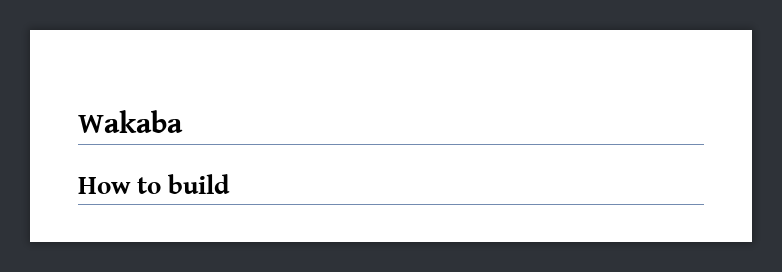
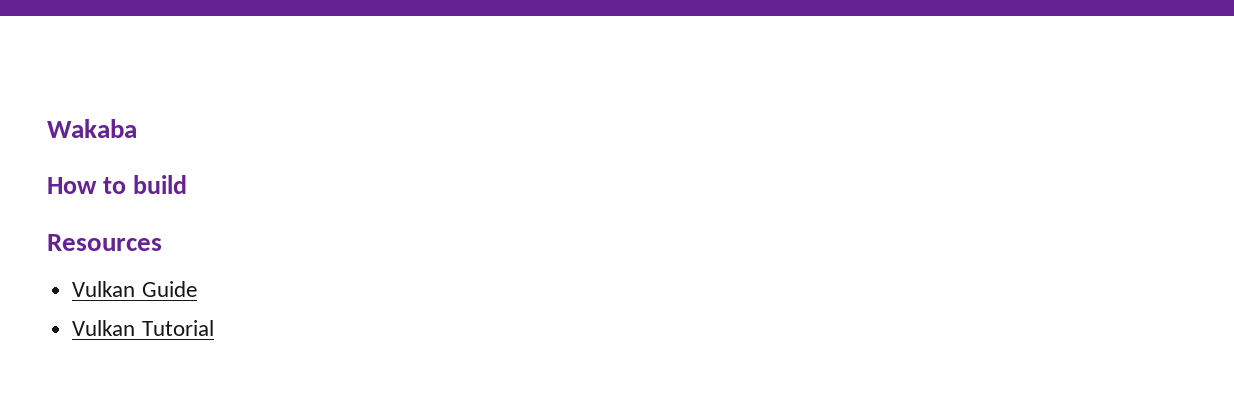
(231, 184) none -> [47,234,162,251] [72,281,197,297] [72,320,214,336] // Resources // Vulkan Guide // Vulkan Tutorial

